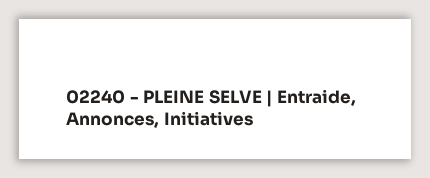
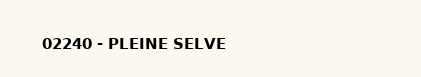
[266,89,356,107] [66,111,253,128] | Entraide, Annonces, Initiatives -> (226, 43) none

